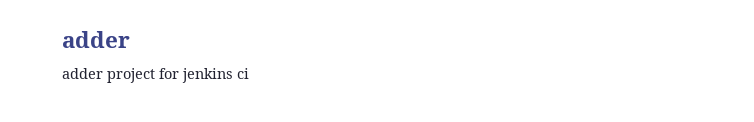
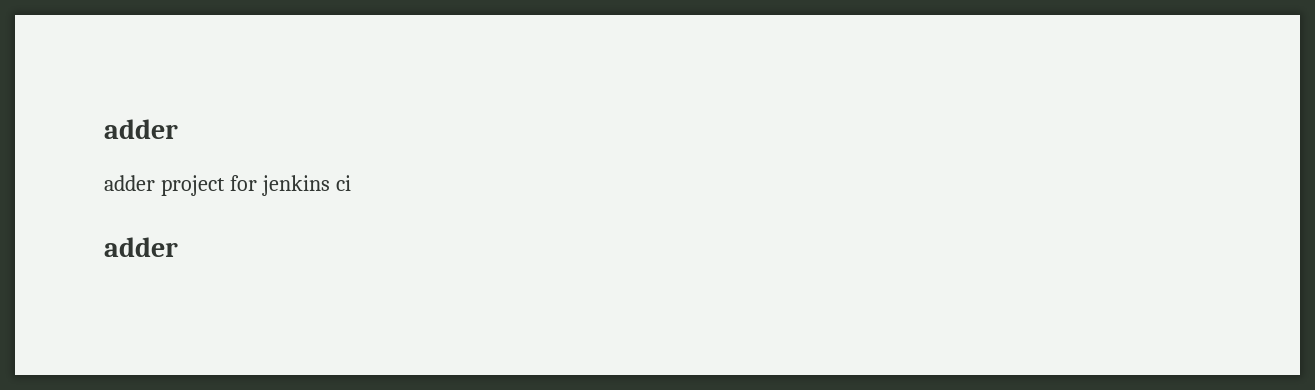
(249, 73) none -> [104,237,178,257] // adder

